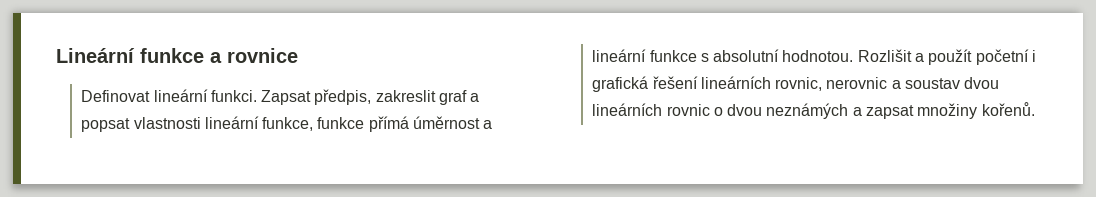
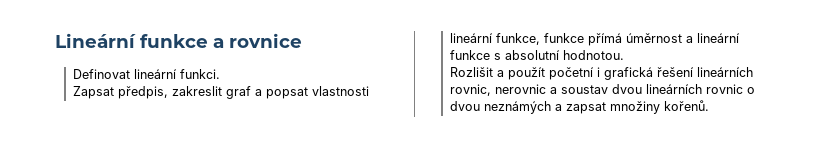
(257, 96) none -> (221, 74) //
(854, 56) none -> (625, 55) //

